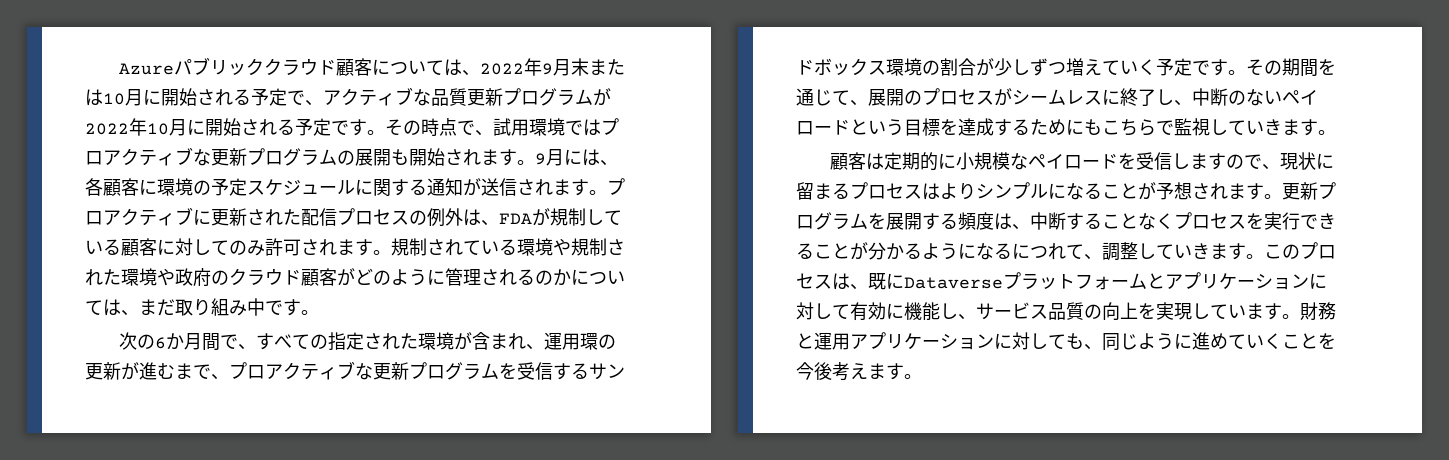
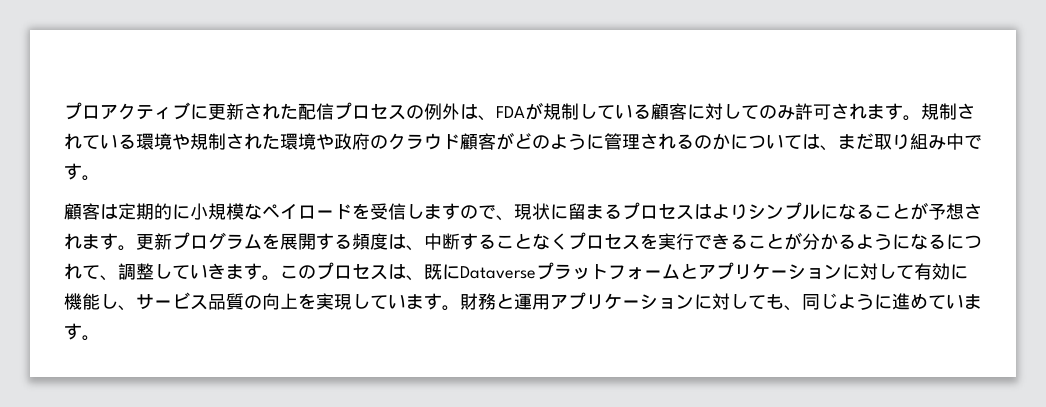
[119,57,626,76] [85,87,611,106] [85,118,619,136] [85,147,618,166] [85,178,607,196] Azureパブリッククラウド顧客については、2022年9月末または10月に開始される予定で、アクティブな品質更新プログラムが2022年10月に開始される予定です。その時点で、試用環境ではプロアクティブな更新プログラムの展開も開始されます。9月には、各顧客に環境の予定スケジュールに関する通知が送信されます。 -> (64, 111) none
[119,332,617,351] [85,361,625,380] [796,58,1336,77] [796,88,1318,106] [796,118,1336,136] // 次の6か月間で、すべての指定された環境が含まれ、運用環の更新が進むまで、プロアクティブな更新プログラムを受信するサンドボックス環境の割合が少しずつ増えていく予定です。その期間を通じて、展開のプロセスがシームレスに終了し、中断のないペイロードという目標を達成するためにもこちらで監視していきます。 -> (100, 178) none
[1264,333,1336,349] [796,362,868,381] くことを今後考え -> (964, 301) none

